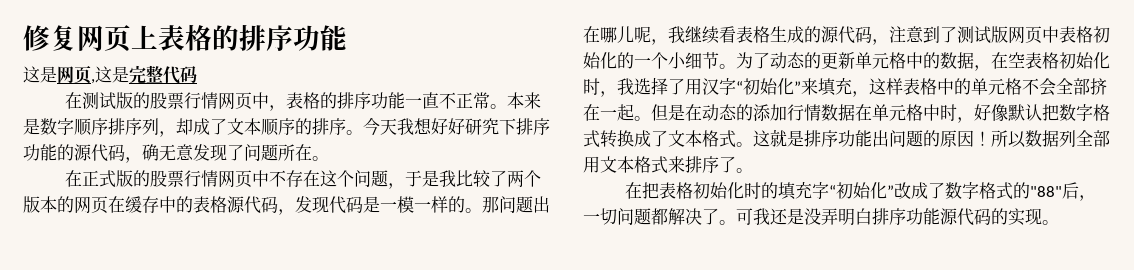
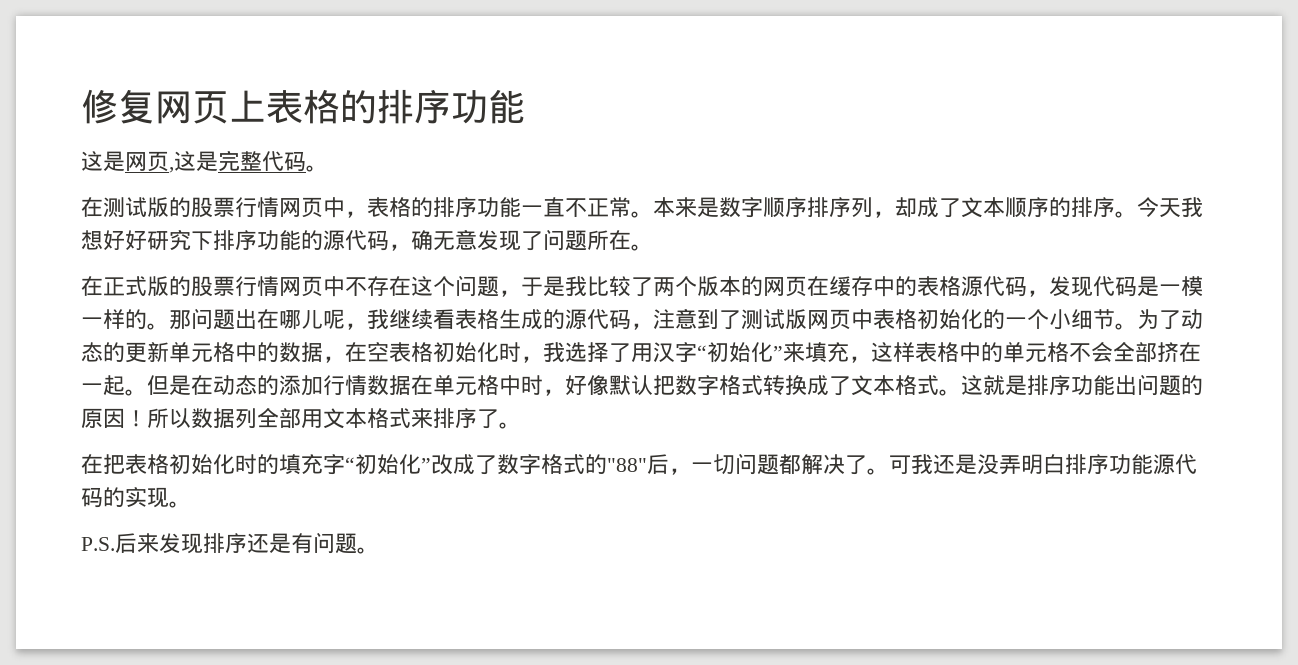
(197, 74) none -> [306,165,328,172] 。
(1059, 222) none -> [81,532,379,554] // P.S.后来发现排序还是有问题。

